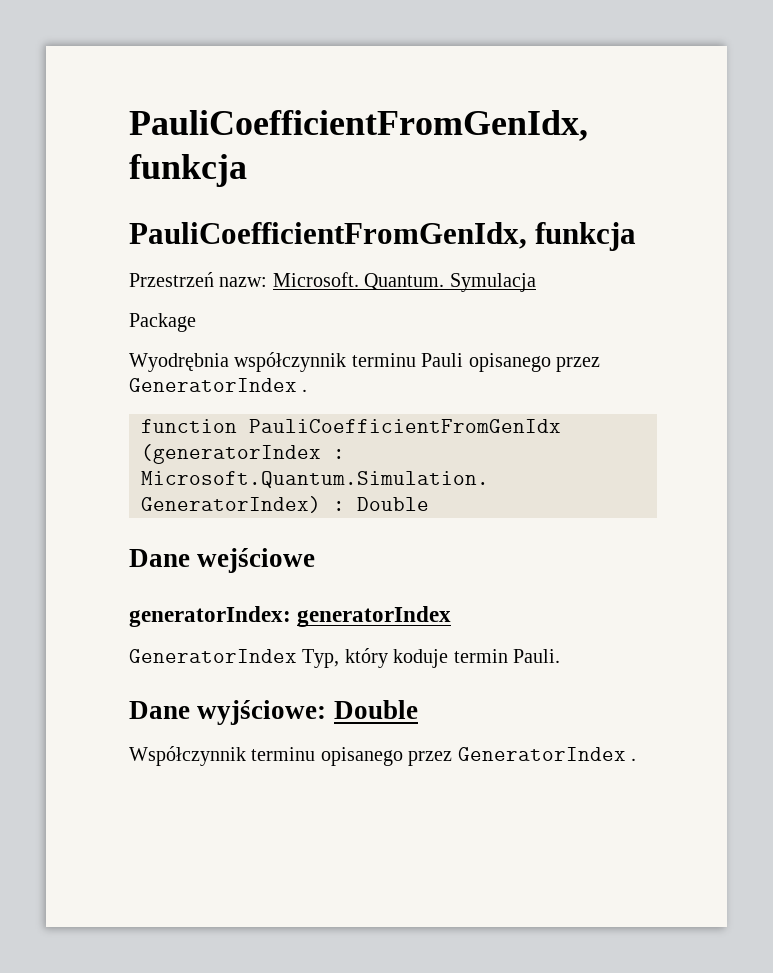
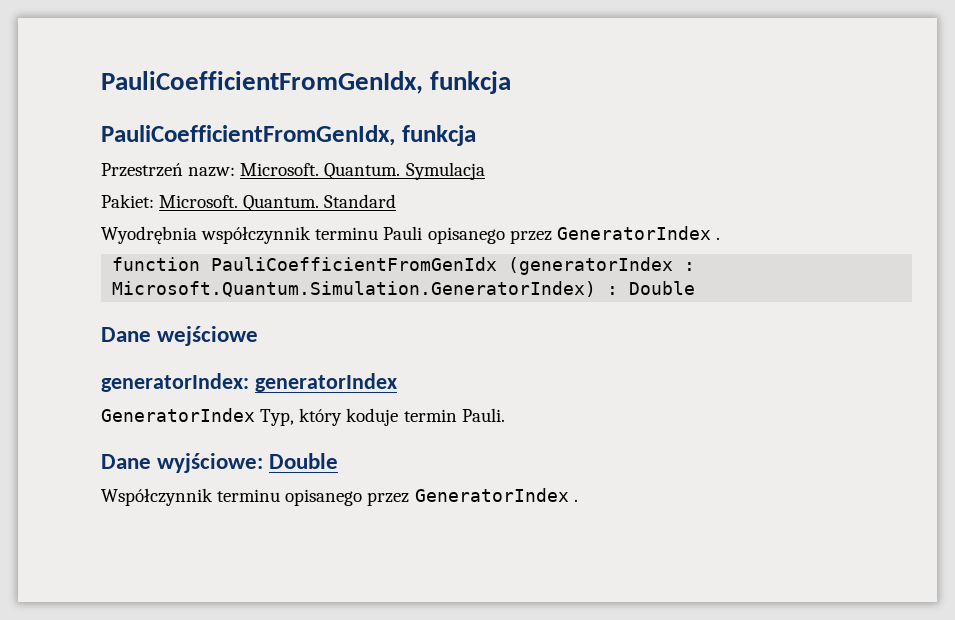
[129,313,196,332] Package -> [101,194,397,212] Pakiet: Microsoft. Quantum. Standard

